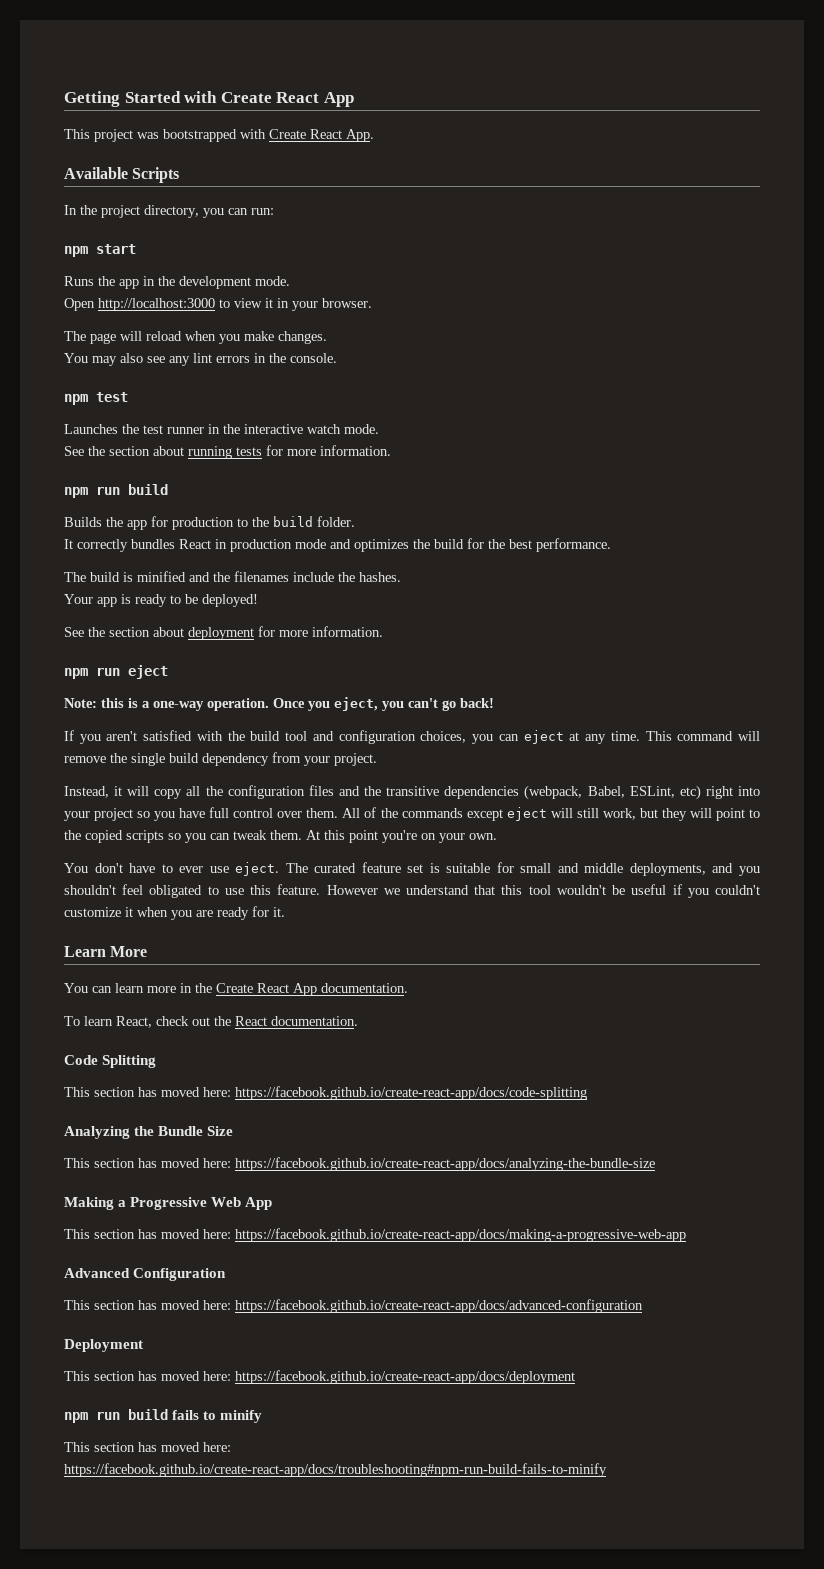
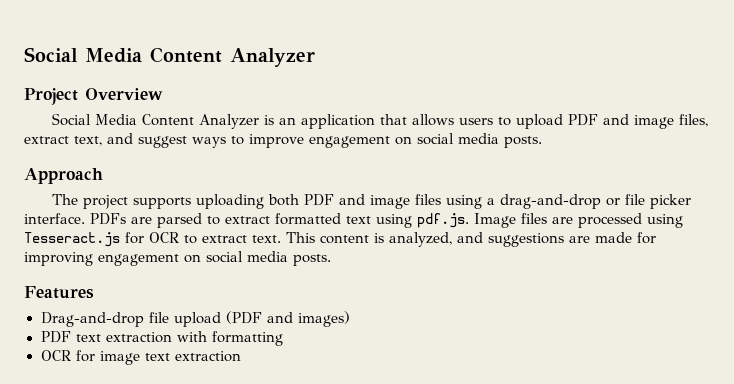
[64,91,354,107] [64,129,374,142] [64,167,180,183] [64,205,274,218] [64,244,136,257] [64,276,290,289] [64,298,372,311] [64,331,327,344] [64,353,337,366] [64,392,128,405] [64,424,379,434] [64,445,391,459] [64,484,168,498] [64,516,355,530] [64,538,611,552] [64,571,401,582] [64,594,258,607] [64,626,383,640] [64,665,168,679] [64,697,494,711] [64,730,760,744] [64,752,377,766] [64,785,761,800] [64,807,760,821] [64,830,497,843] [64,862,760,876] [64,884,760,898] [64,906,285,920] [64,946,148,957] [64,983,408,996] [64,1016,358,1028] [64,1055,157,1068] [64,1086,587,1100] [64,1126,234,1139] [64,1157,655,1171] [64,1197,273,1210] [64,1228,686,1242] [64,1268,227,1281] [64,1299,643,1313] [64,1339,143,1352] [64,1370,575,1384] [64,1409,263,1423] [64,1442,231,1452] [64,1463,607,1477] Getting Started with Create React App // This project was bootstrapped with Create React App. // Available Scripts // In the project directory, you can run: // npm start // Runs the app in the development mode. // Open http://localhost:3000 to view it in your browser. // The page will reload when you make changes. // You may also see any lint errors in the console. // npm test // Launches the test runner in the interactive watch mode. // See the section about running tests for more information. // npm run build // Builds the app for production to the build folder. // It correctly bundles React in production mode and optimizes the build for the best performance. // The build is minified and the filenames include the hashes. // Your app is ready to be deployed! // See the section about deployment for more information. // npm run eject // Note: this is a one-way operation. Once you eject, you can't go back! // If you aren't satisfied with the build tool and configuration choices, you can eject at any time. This command will remove the single build dependency from your project. // Instead, it will copy all the configuration files and the transitive dependencies (webpack, Babel, ESLint, etc) right into your project so you have full control over them. All of the commands except eject will still work, but they will point to the copied scripts so you can tweak them. At this point you're on your own. // You don't have to ever use eject. The curated feature set is suitable for small and middle deployments, and you shouldn't feel obligated to use this feature. However we understand that this tool wouldn't be useful if you couldn't customize it when you are ready for it. // Learn More // You can learn more in the Create React App documentation. // To learn React, check out the React documentation. // Code Splitting // This section has moved here: https://facebook.github.io/create-react-app/docs/code-splitting // Analyzing the Bundle Size // This section has moved here: https://facebook.github.io/create-react-app/docs/analyzing-the-bundle-size // Making a Progressive Web App // This section has moved here: https://facebook.github.io/create-react-app/docs/making-a-progressive-web-app // Advanced Configuration // This section has moved here: https://facebook.github.io/create-react-app/docs/advanced-configuration // Deployment // This section has moved here: https://facebook.github.io/create-react-app/docs/deployment // npm run build fails to minify // This section has moved here: https://facebook.github.io/create-react-app/docs/troubleshooting#npm-run-build-fails-to-minify -> [24,47,315,67] [24,88,163,105] [51,113,708,129] [24,133,542,148] [24,168,103,184] [51,194,691,209] [24,213,683,228] [24,232,656,247] [24,251,331,266] [24,286,94,299] [40,311,350,327] [40,331,283,346] [40,350,241,365] Social Media Content Analyzer // Project Overview // Social Media Content Analyzer is an application that allows users to upload PDF and image files, extract text, and suggest ways to improve engagement on social media posts. // Approach // The project supports uploading both PDF and image files using a drag-and-drop or file picker interface. PDFs are parsed to extract formatted text using pdf.js. Image files are processed using Tesseract.js for OCR to extract text. This content is analyzed, and suggestions are made for improving engagement on social media posts. // Features // Drag-and-drop file upload (PDF and images) // PDF text extraction with formatting // OCR for image text extraction

